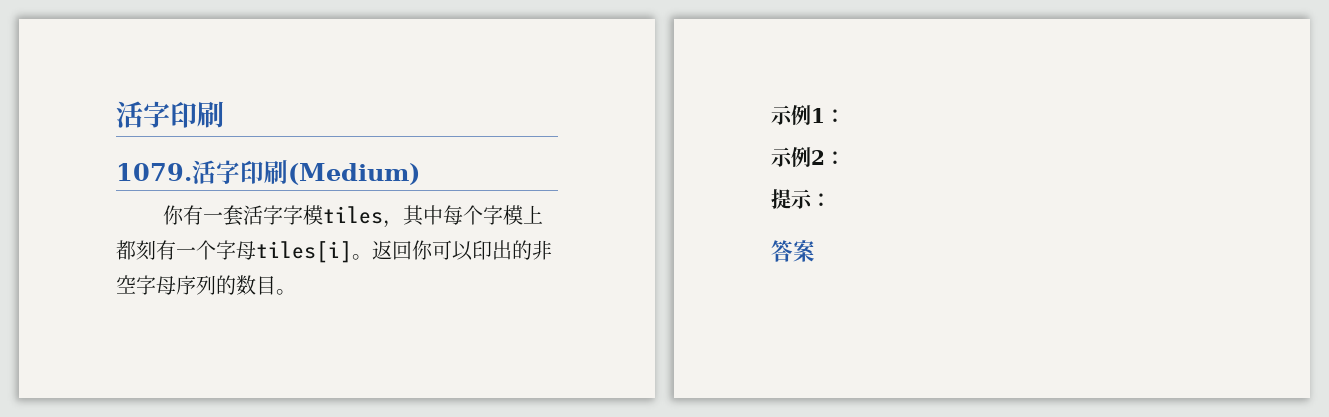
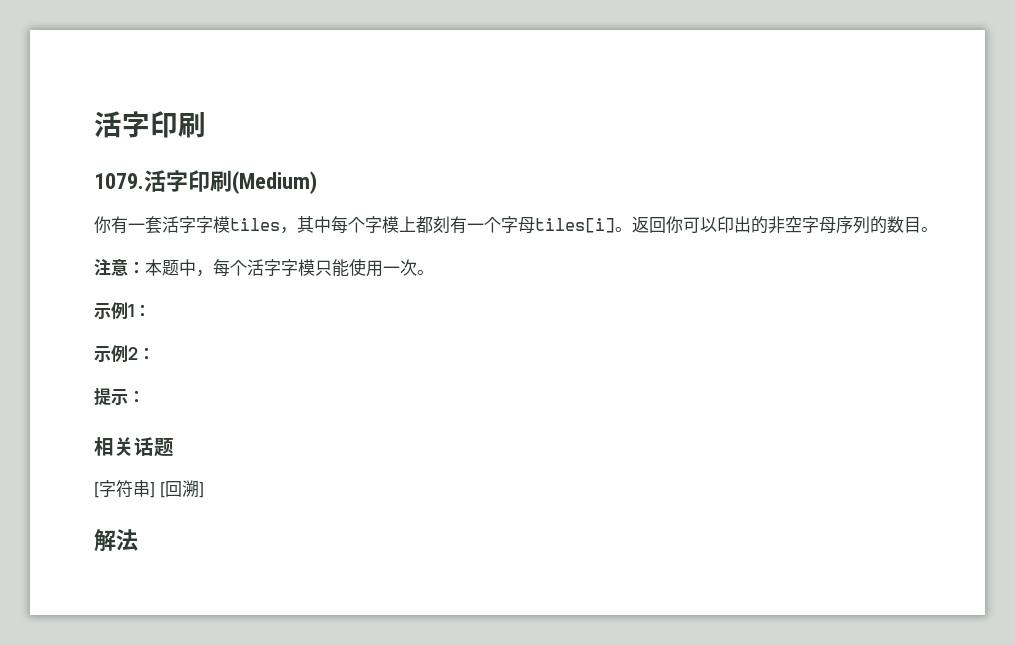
(296, 292) none -> [94,258,434,277] // 注意：本题中，每个活字字模只能使用一次。
[771,240,815,262] 答案 -> [94,437,174,457] [94,480,204,498] [94,529,138,552] 相关话题 // [字符串] [回溯] // 解法

